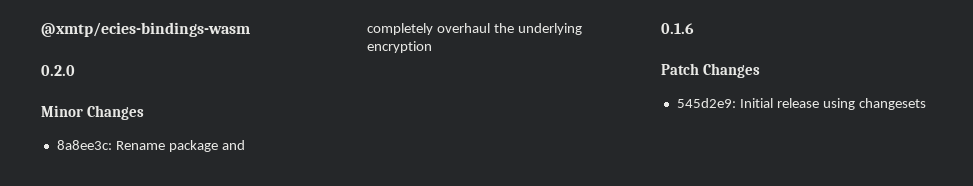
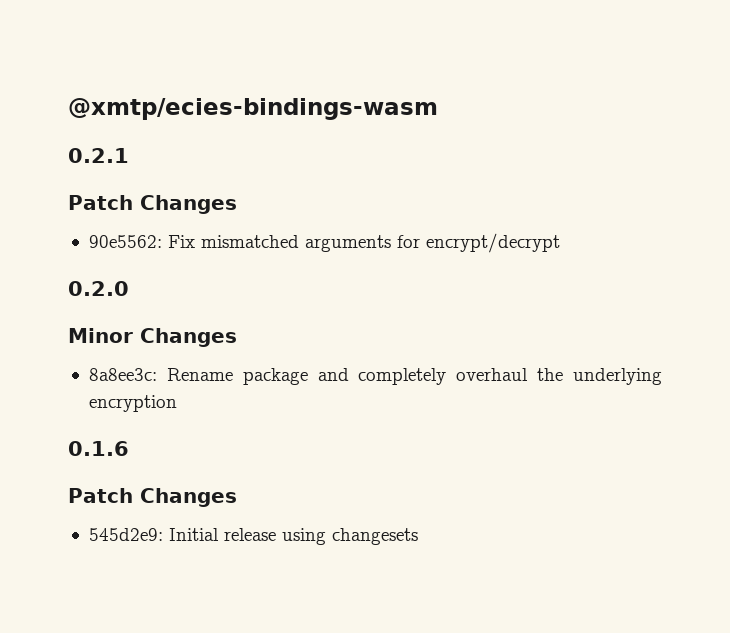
(250, 29) none -> [68,148,129,163] [68,195,237,214] [88,233,560,253] // 0.2.1 // Patch Changes // 90e5562: Fix mismatched arguments for encrypt/decrypt

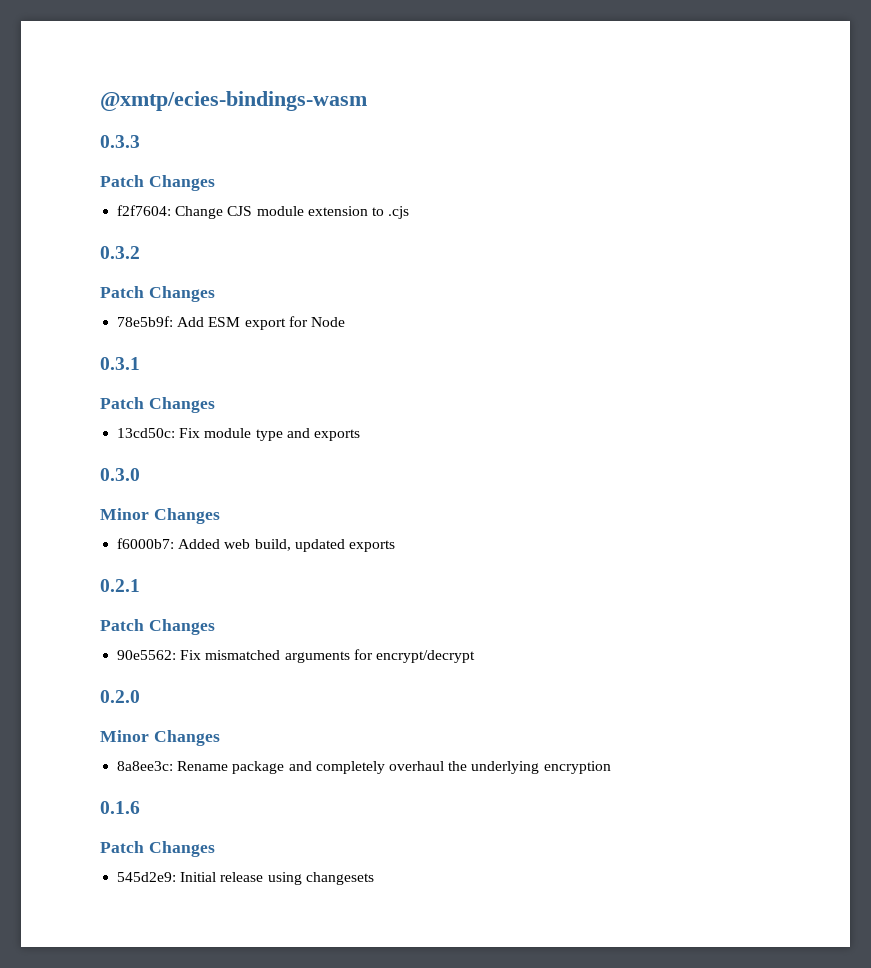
(438, 109) none -> [100,135,140,148] [100,175,215,191] [117,205,410,219] [100,246,140,259] [100,286,215,302] [117,316,345,330] [100,357,140,370] [100,397,215,413] [117,428,360,441] [100,468,140,481] [100,508,220,524] [117,538,395,552] // 0.3.3 // Patch Changes // f2f7604: Change CJS module extension to .cjs // 0.3.2 // Patch Changes // 78e5b9f: Add ESM export for Node // 0.3.1 // Patch Changes // 13cd50c: Fix module type and exports // 0.3.0 // Minor Changes // f6000b7: Added web build, updated exports

